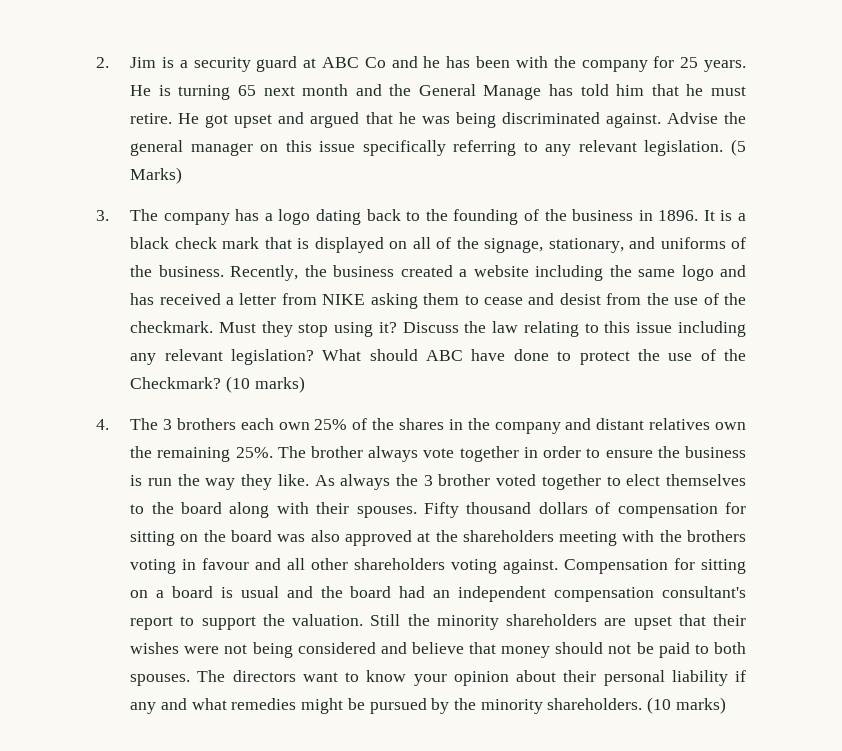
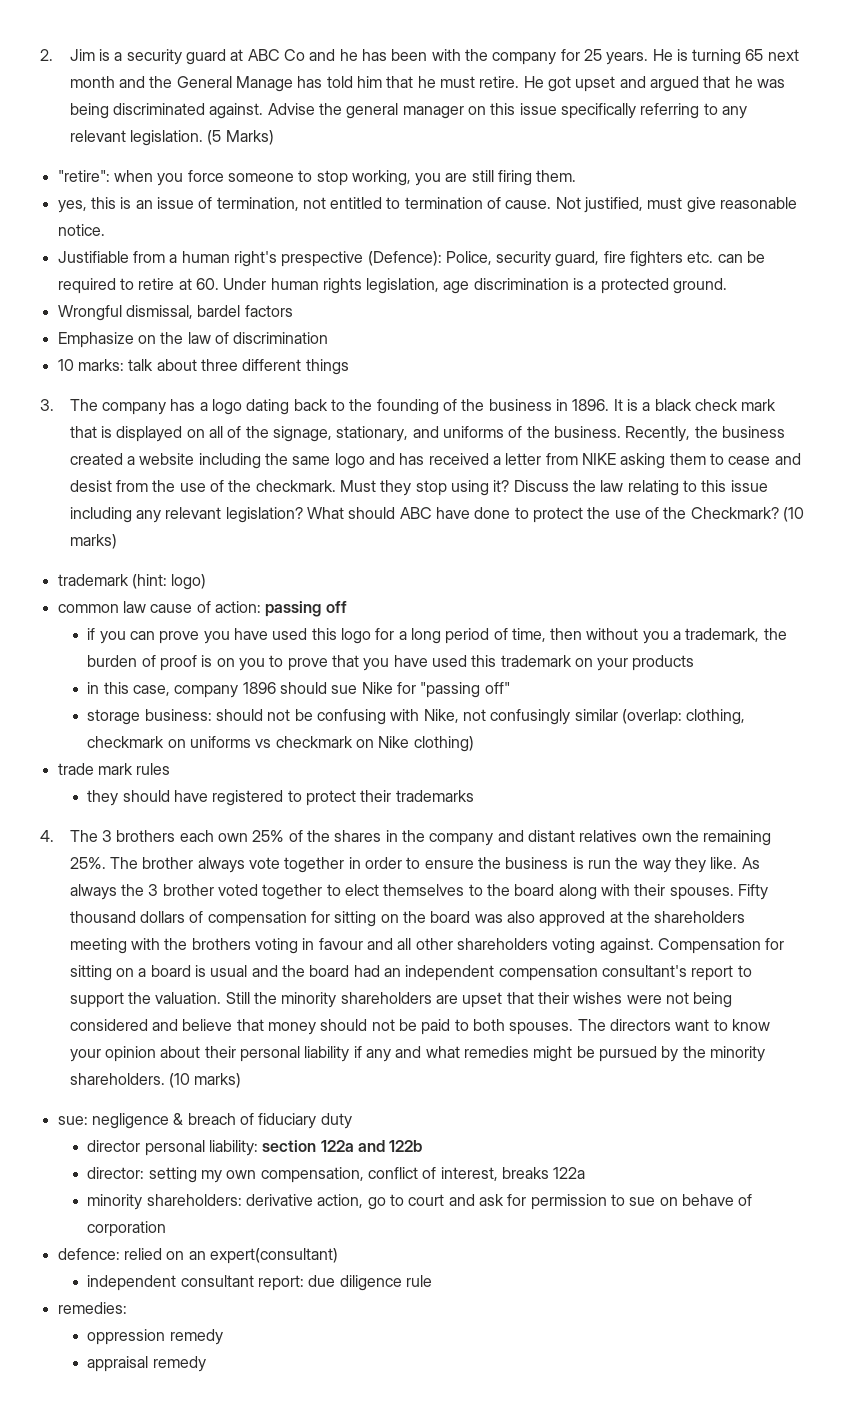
(183, 175) none -> [57,170,577,186] [57,197,798,213] [57,224,105,236] [57,251,766,267] [57,278,728,294] [57,305,293,321] [57,332,329,348] [57,359,349,375] // "retire": when you force someone to stop working, you are still firing them. // yes, this is an issue of termination, not entitled to termination of cause. Not justified, must give reasonable notice. // Justifiable from a human right's prespective (Defence): Police, security guard, fire fighters etc. can be required to retire at 60. Under human rights legislation, age discrimination is a protected ground. // Wrongful dismissal, bardel factors // Emphasize on the law of discrimination // 10 marks: talk about three different things
(305, 384) none -> [57,574,207,590] [57,601,347,617] [87,628,787,644] [87,655,695,671] [87,682,510,698] [87,709,746,725] [87,736,474,752] [57,763,171,775] [87,790,474,806] // trademark (hint: logo) // common law cause of action: passing off // if you can prove you have used this logo for a long period of time, then without you a trademark, the burden of proof is on you to prove that you have used this trademark on your products // in this case, company 1896 should sue Nike for "passing off" // storage business: should not be confusing with Nike, not confusingly similar (overlap: clothing, checkmark on uniforms vs checkmark on Nike clothing) // trade mark rules // they should have registered to protect their trademarks
(726, 705) none -> [57,1113,352,1129] [87,1140,423,1156] [87,1167,586,1183] [87,1194,753,1210] [87,1221,167,1237] [57,1248,338,1264] [87,1275,432,1291] [57,1302,127,1314] [87,1329,223,1345] [87,1356,206,1372] // sue: negligence & breach of fiduciary duty // director personal liability: section 122a and 122b // director: setting my own compensation, conflict of interest, breaks 122a // minority shareholders: derivative action, go to court and ask for permission to sue on behave of corporation // defence: relied on an expert(consultant) // independent consultant report: due diligence rule // remedies: // oppression remedy // appraisal remedy

